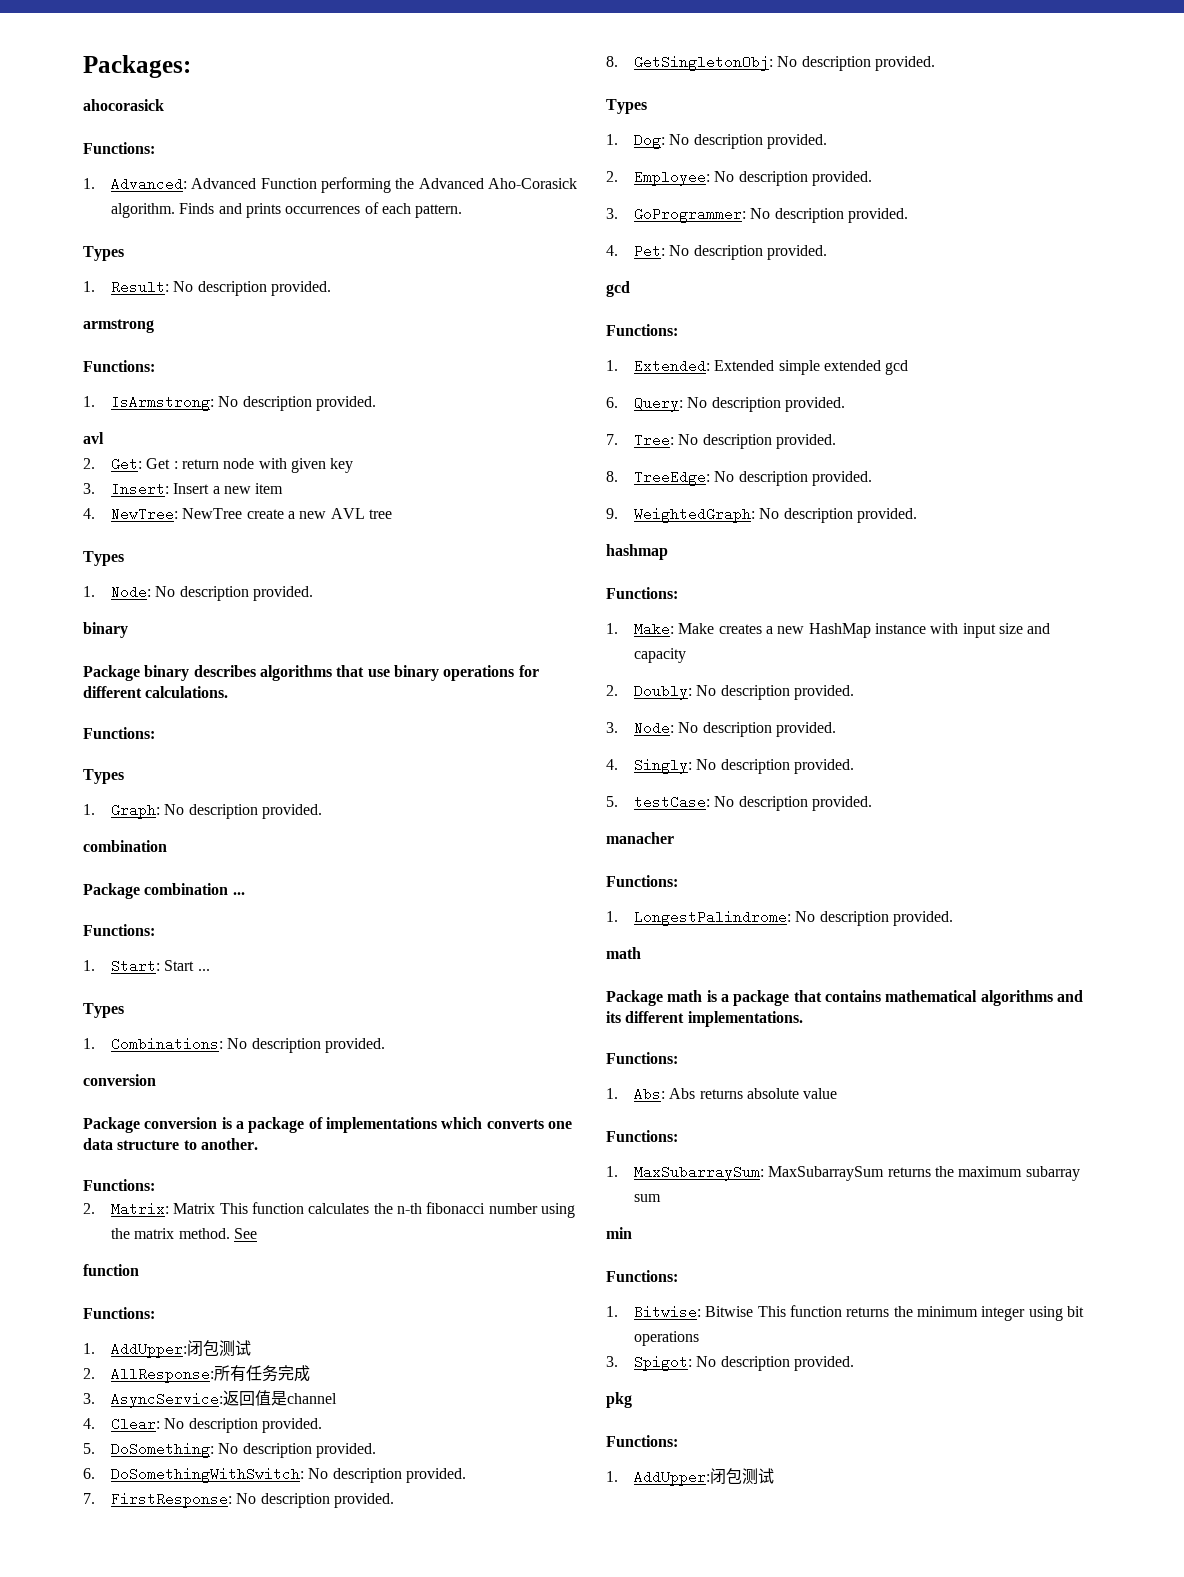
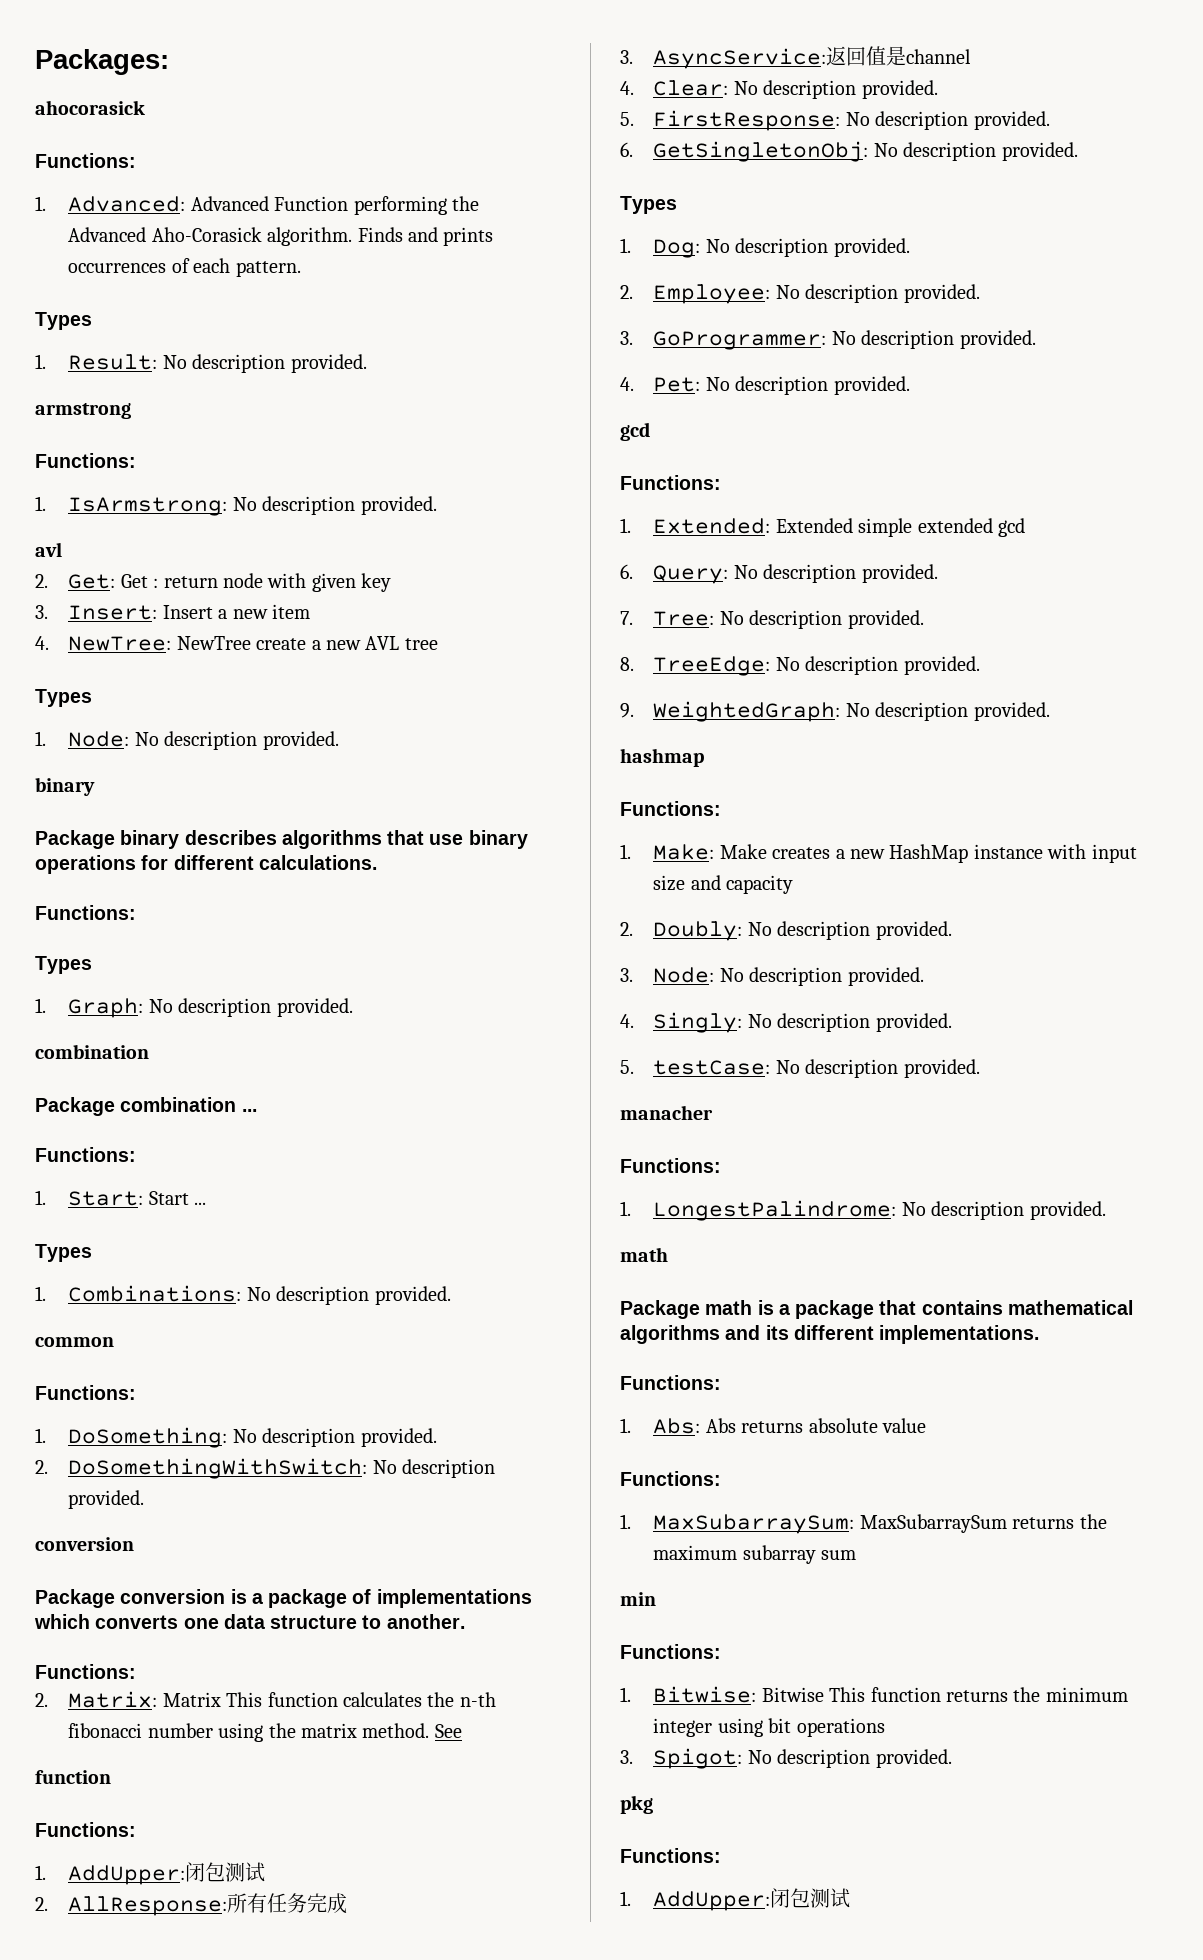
(385, 1045) none -> [35,1337,114,1347] [35,1385,136,1400] [35,1427,437,1448] [35,1458,496,1479] [68,1490,145,1509] // common // Functions: // 1. DoSomething: No description provided. // 2. DoSomethingWithSwitch: No description provided.
[110,1442,376,1458] [83,1467,466,1483] [83,1493,95,1504] DoSomething: No description provided. // 6. DoSomethingWithSwitch: No description provided. // 7. -> (634, 119) none
[606,56,618,67] 8. -> [620,142,633,157] 6.

